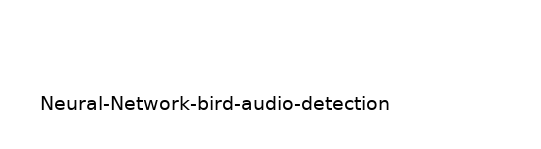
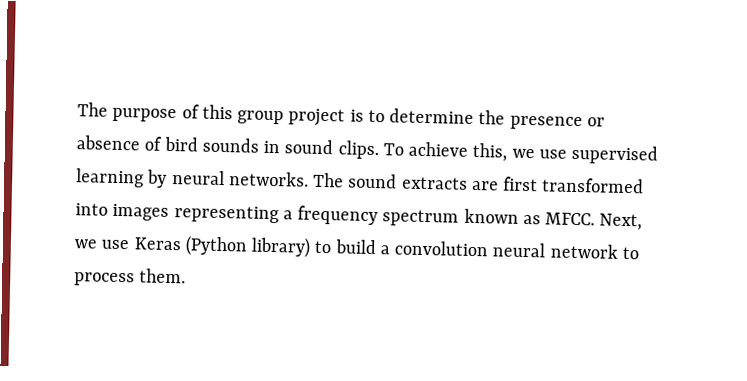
[40,96,390,110] Neural-Network-bird-audio-detection -> [77,102,605,131] [76,135,659,165] [76,168,645,194] [75,203,643,231] [74,235,639,260] [74,268,187,287] The purpose of this group project is to determine the presence or absence of bird sounds in sound clips. To achieve this, we use supervised learning by neural networks. The sound extracts are first transformed into images representing a frequency spectrum known as MFCC. Next, we use Keras (Python library) to build a convolution neural network to process them.

